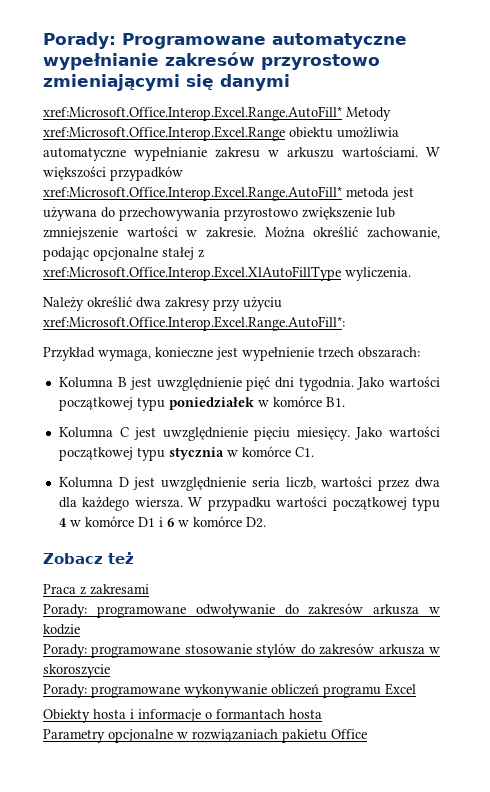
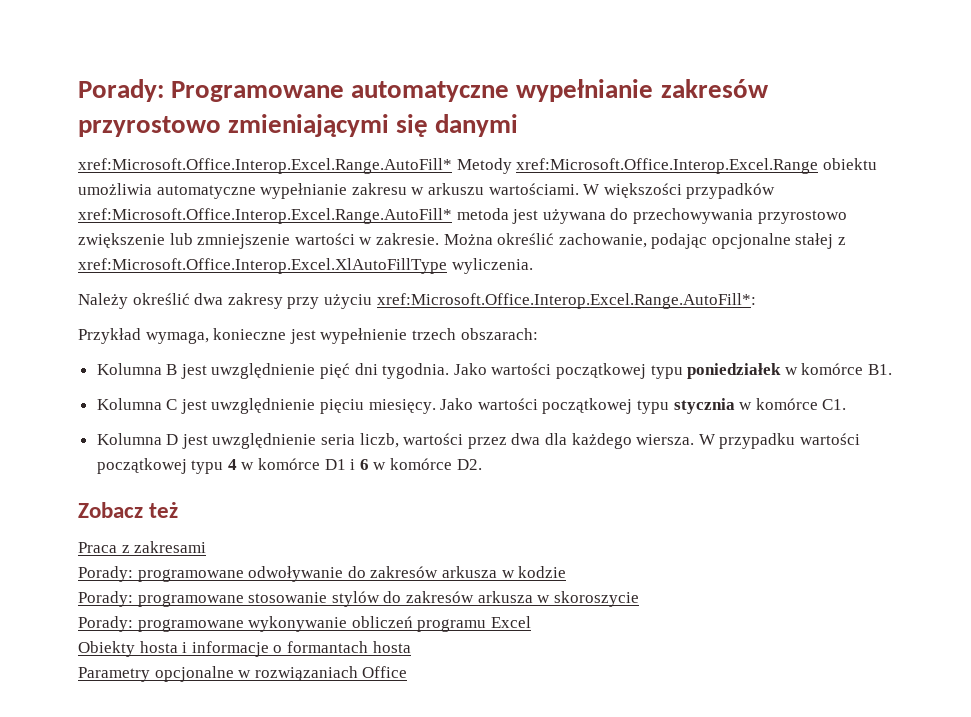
[282,729,327,743] pakietu -> (358, 673) none

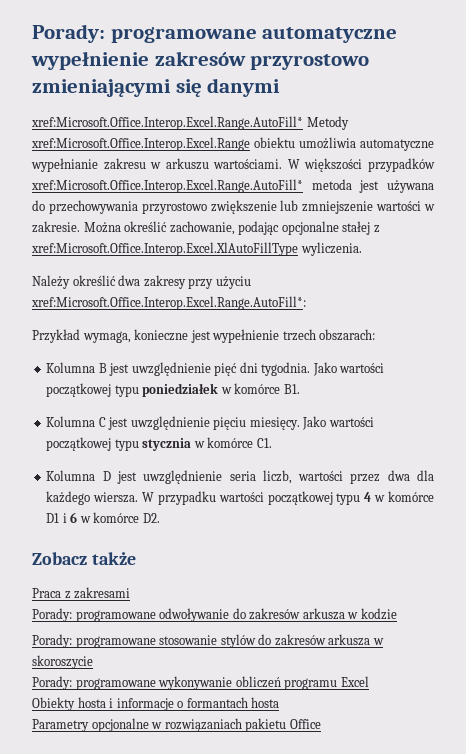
[78,79,654,102] Porady: Programowane automatyczne wypełnianie -> [32,24,398,43] [31,51,149,70] Porady: programowane automatyczne wypełnienie
[149,502,179,518] też -> [91,552,136,565] także
(358, 673) none -> [245,718,287,732] pakietu

